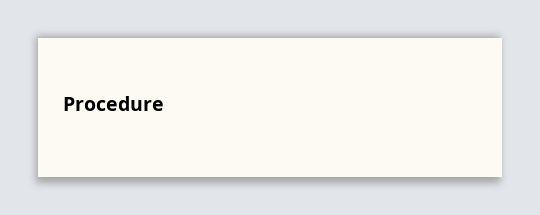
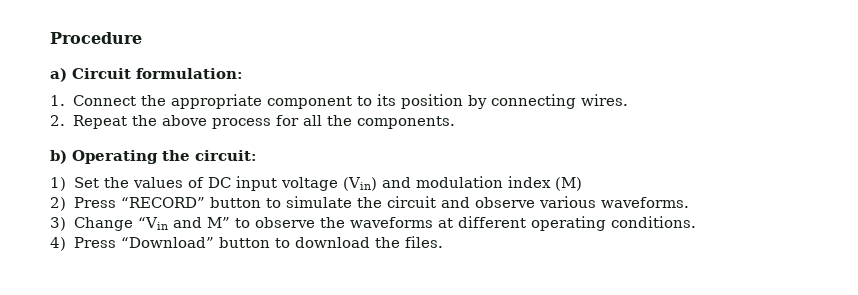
(164, 103) none -> [50,68,243,82] [50,94,628,109] [50,115,455,129] [50,150,257,164] [50,176,582,191] [50,196,689,211] [50,216,696,231] [50,236,443,251] // a) Circuit formulation: // 1. Connect the appropriate component to its position by connecting wires. // 2. Repeat the above process for all the components. // b) Operating the circuit: // 1) Set the values of DC input voltage (Vin) and modulation index (M) // 2) Press “RECORD” button to simulate the circuit and observe various waveforms. // 3) Change “Vin and M” to observe the waveforms at different operating conditions. // 4) Press “Download” button to download the files.

